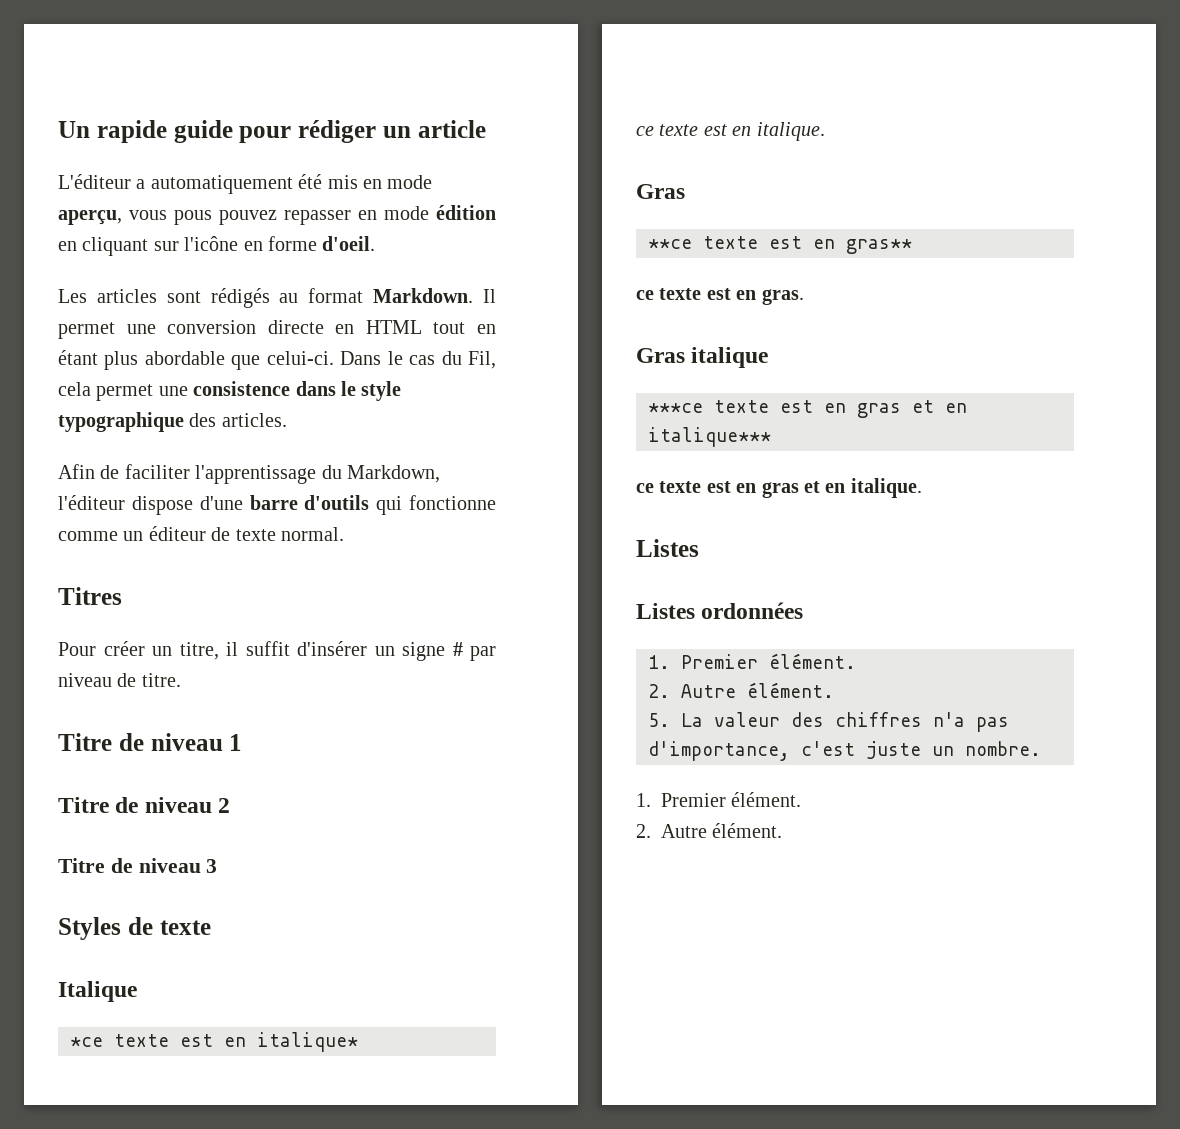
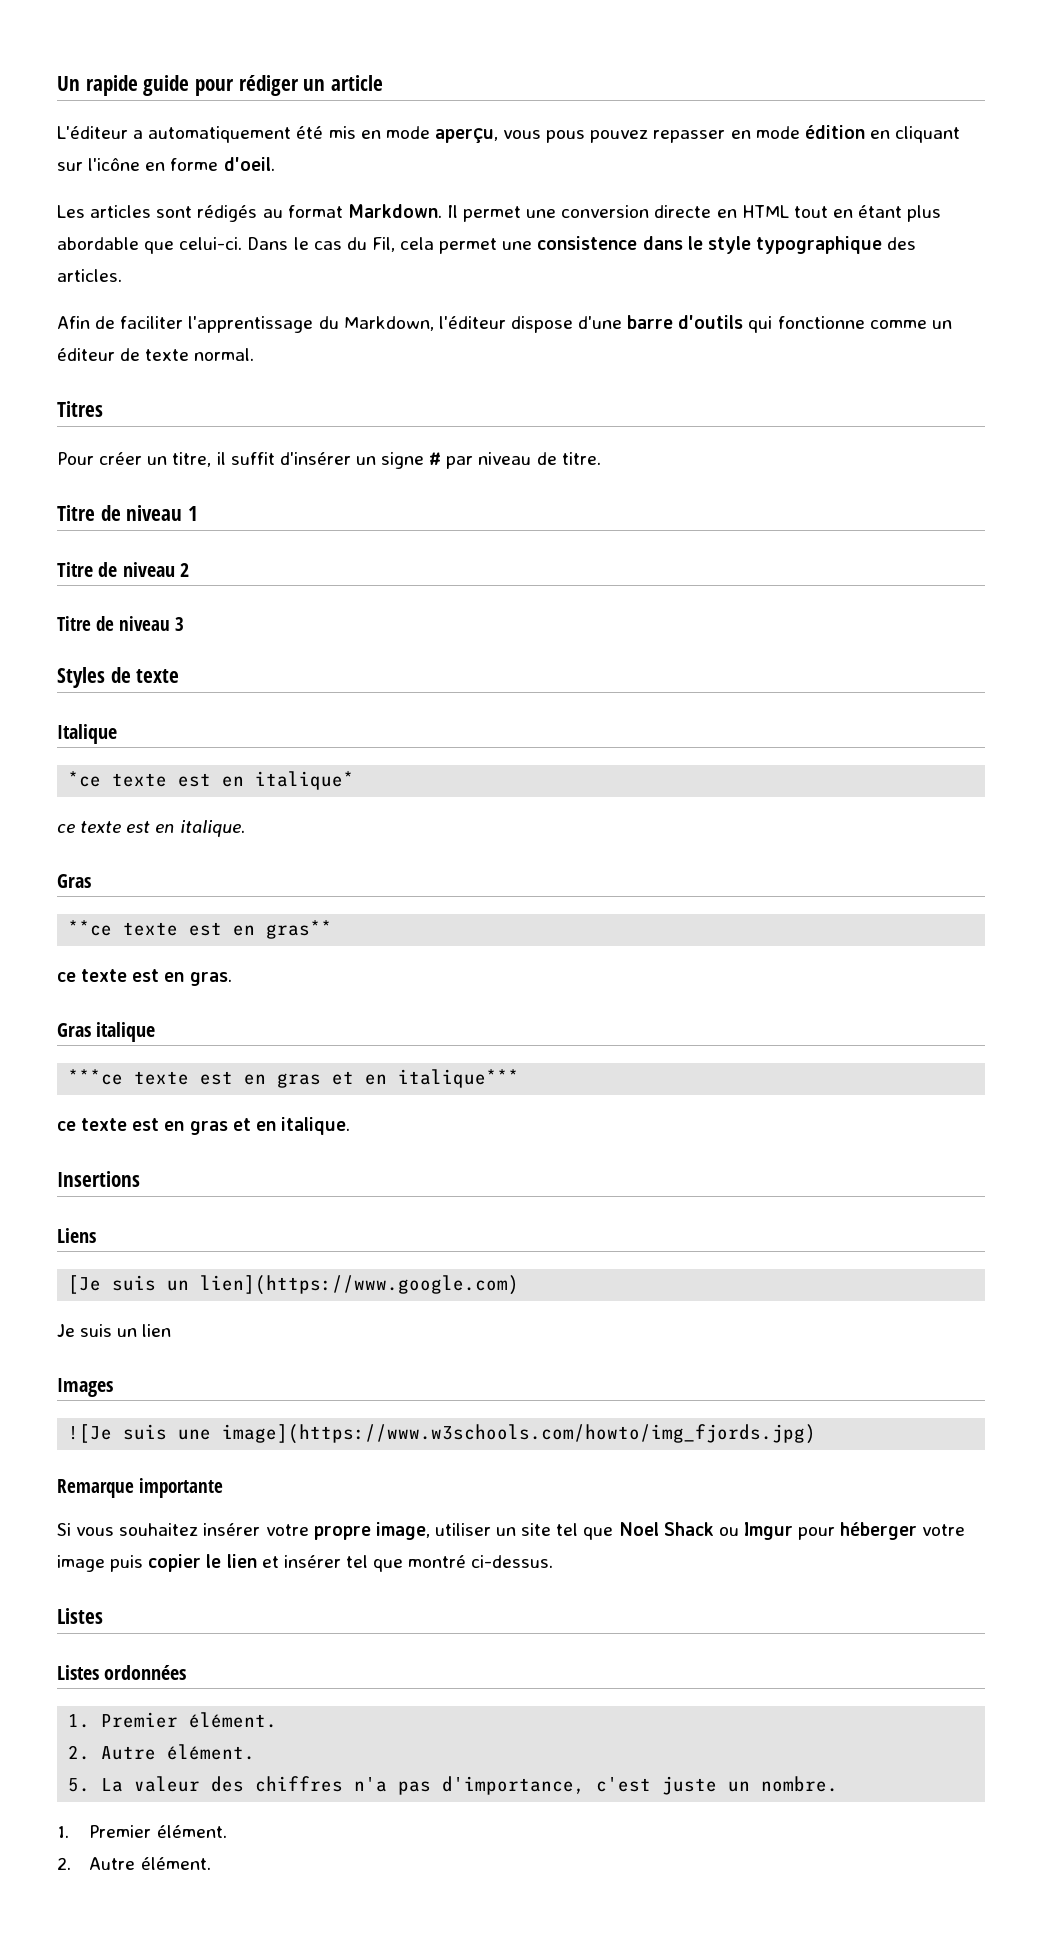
(922, 488) none -> [57,1171,140,1187] [57,1228,96,1243] [68,1275,520,1295] [57,1324,172,1337] [57,1378,113,1397] [68,1424,817,1444] [57,1478,224,1498] [57,1522,966,1540] [57,1554,554,1572] // Insertions // Liens // [Je suis un lien](https://www.google.com) // Je suis un lien // Images // ![Je suis une image](https://www.w3schools.com/howto/img_fjords.jpg) // Remarque importante // Si vous souhaitez insérer votre propre image, utiliser un site tel que Noel Shack ou Imgur pour héberger votre image puis copier le lien et insérer tel que montré ci-dessus.

